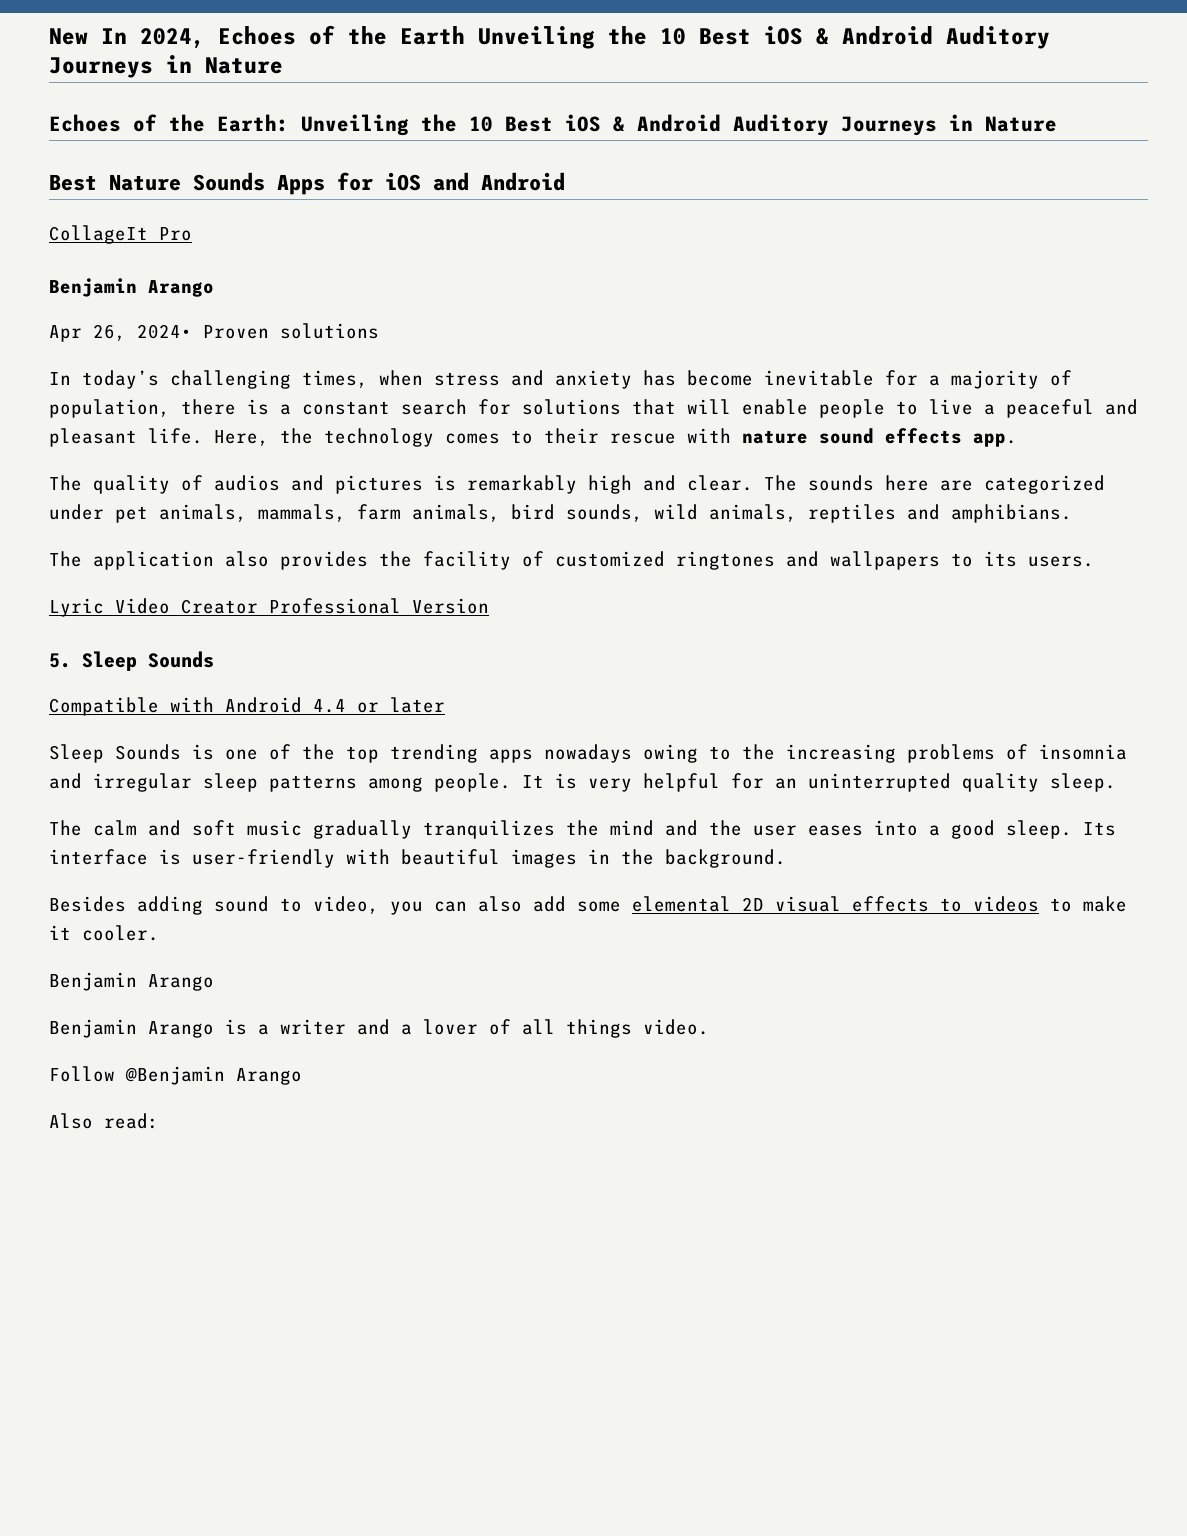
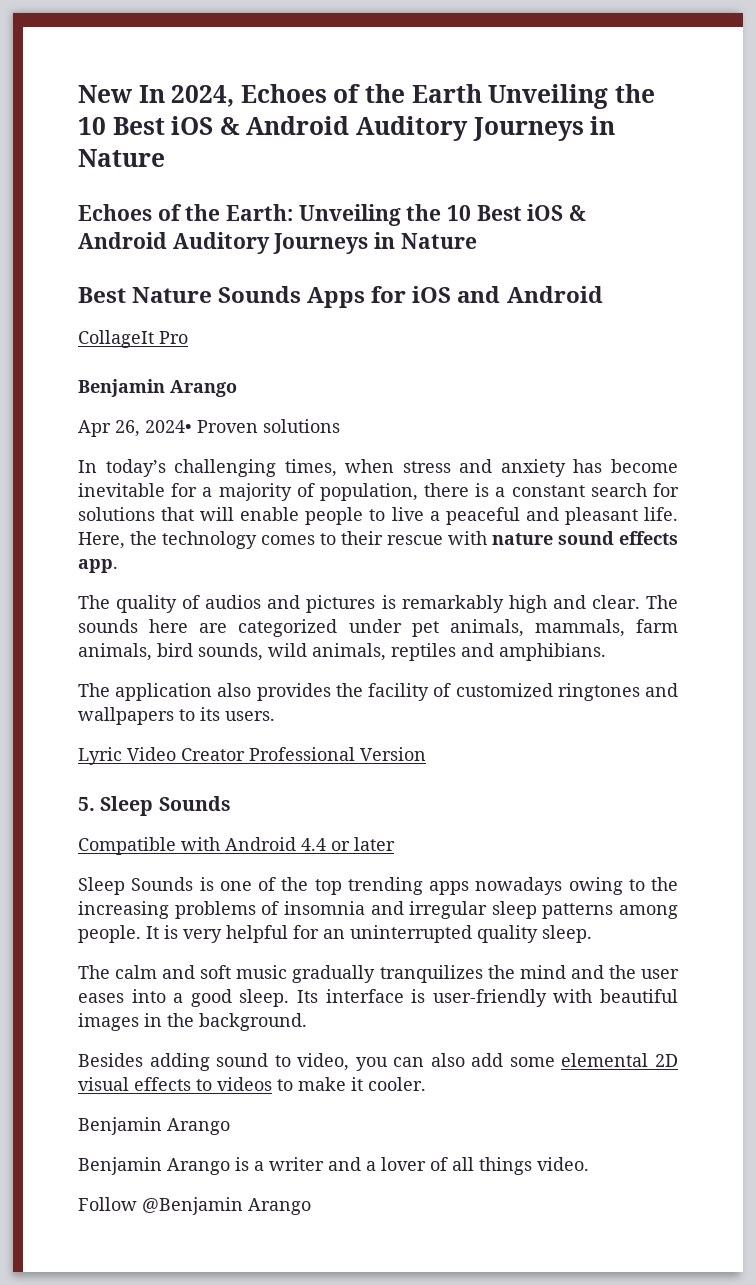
[49,1113,159,1129] // Also read: -> (311, 1206) none

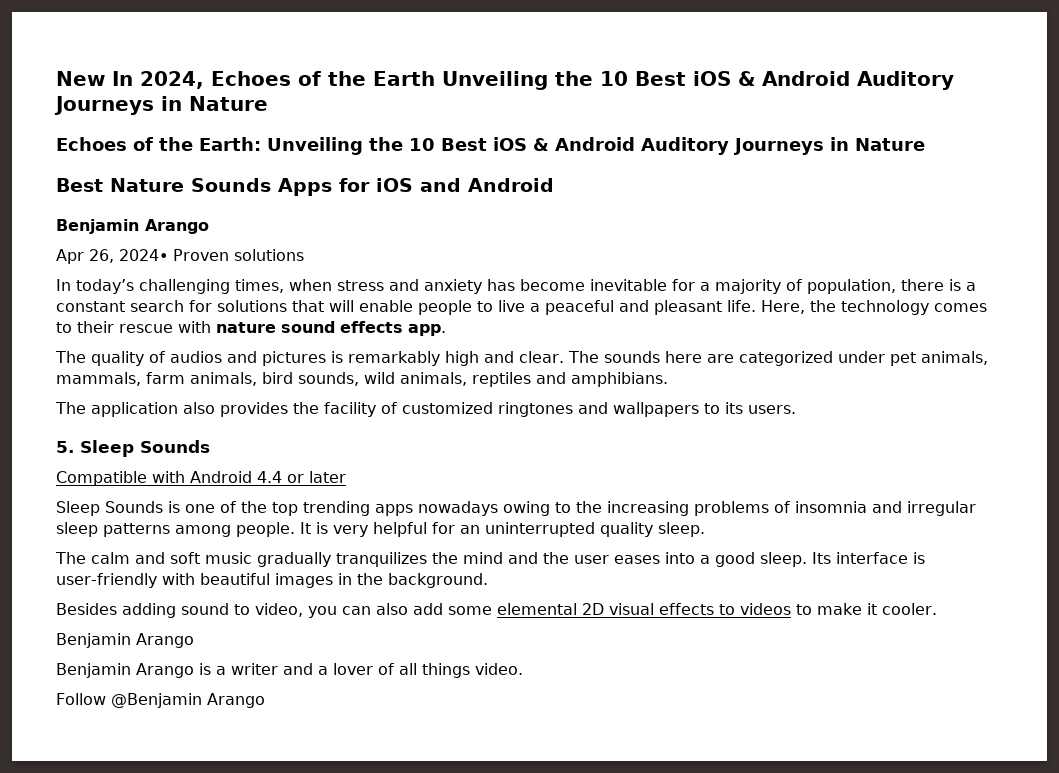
[78,330,188,348] // CollageIt Pro -> (554, 185) none
[78,747,426,765] // Lyric Video Creator Professional Version -> (796, 409) none

